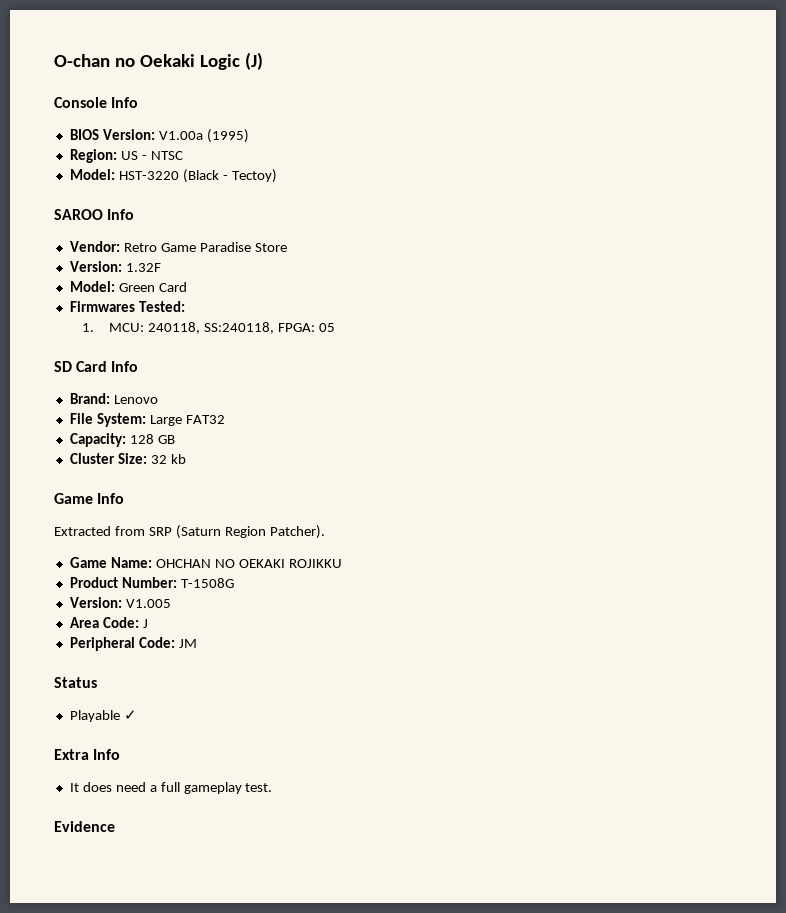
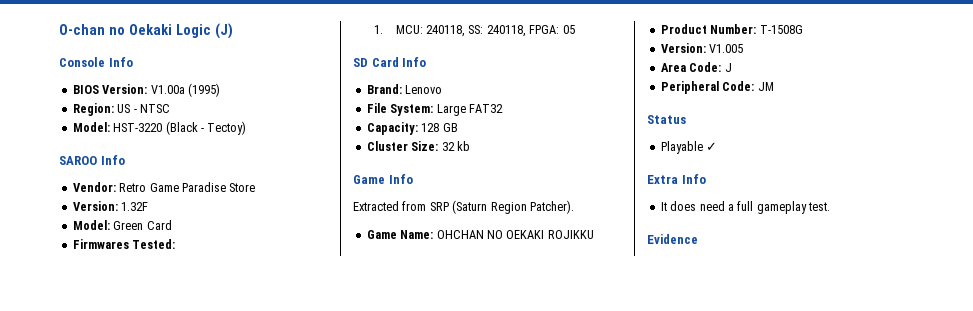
[204,322,275,334] SS:240118, -> [468,25,526,37] SS: 240118,

